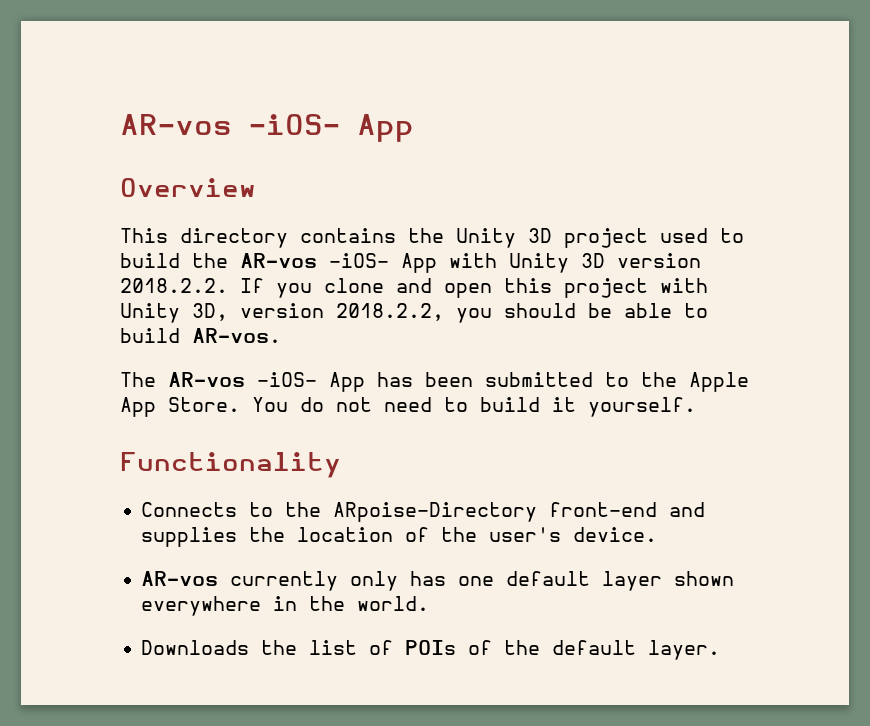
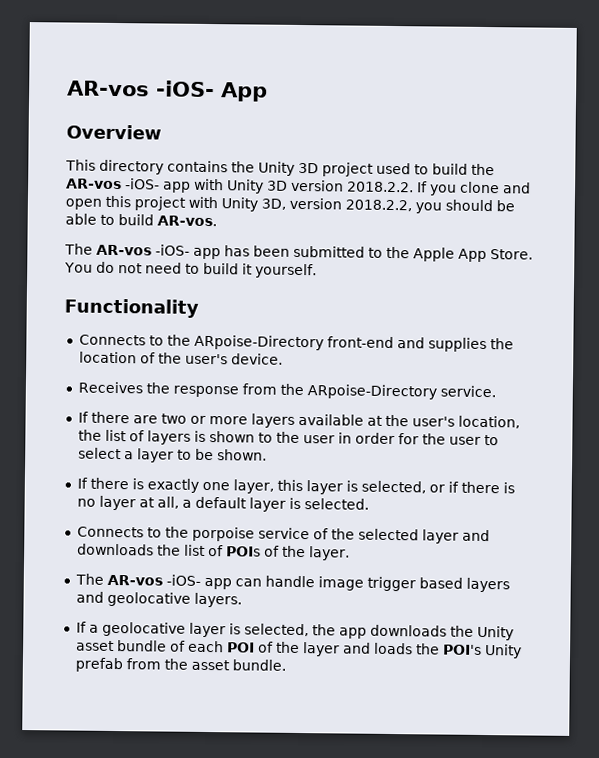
[401,253,437,273] App -> [163,181,191,193] app
[329,372,365,392] App -> [193,247,221,260] app
[141,571,735,591] [141,596,430,616] [141,640,250,655] AR-vos currently only has one default layer shown everywhere in the world. // Downloads -> [77,381,496,400] [77,411,520,429] [77,429,499,446] [77,447,267,463] [76,477,515,495] [76,495,369,512] [76,526,490,544] [76,543,154,556] Receives the response from the ARpoise-Directory service. // If there are two or more layers available at the user's location, the list of layers is shown to the user in order for the user to select a layer to be shown. // If there is exactly one layer, this layer is selected, or if there is no layer at all, a default layer is selected. // Connects to the porpoise service of the selected layer and downloads
[552,640,637,655] default -> (306, 551) none
(721, 650) none -> [74,573,510,593] [75,591,242,608] [75,621,514,641] [75,640,522,659] [74,657,286,673] // The AR-vos -iOS- app can handle image trigger based layers and geolocative layers. // If a geolocative layer is selected, the app downloads the Unity asset bundle of each POI of the layer and loads the POI's Unity prefab from the asset bundle.

